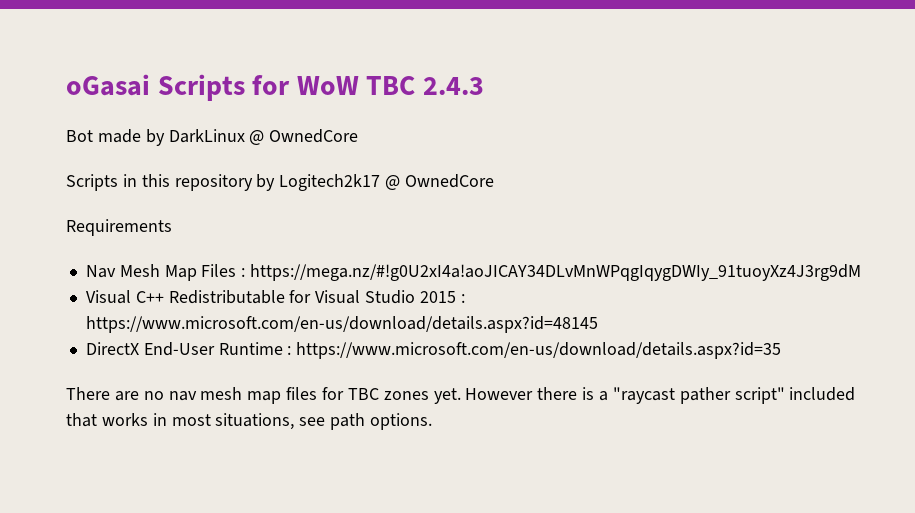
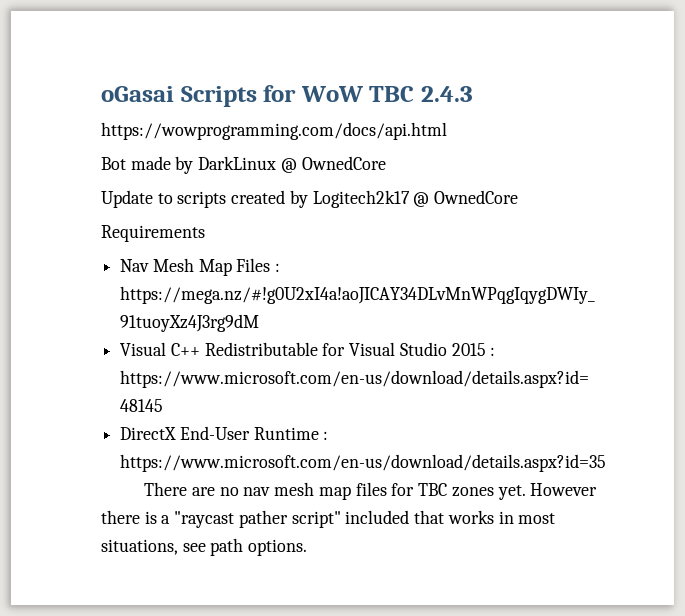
(484, 86) none -> [101,122,447,140] // https://wowprogramming.com/docs/api.html
[66,174,253,191] Scripts in this repository -> [101,190,286,208] Update to scripts created

